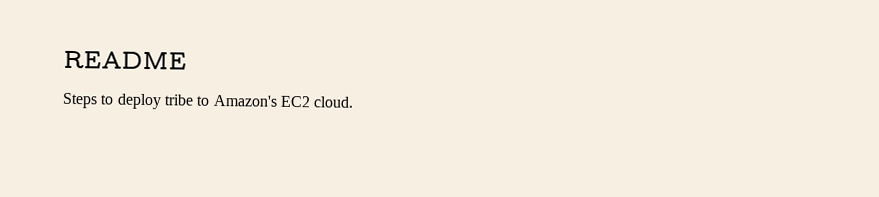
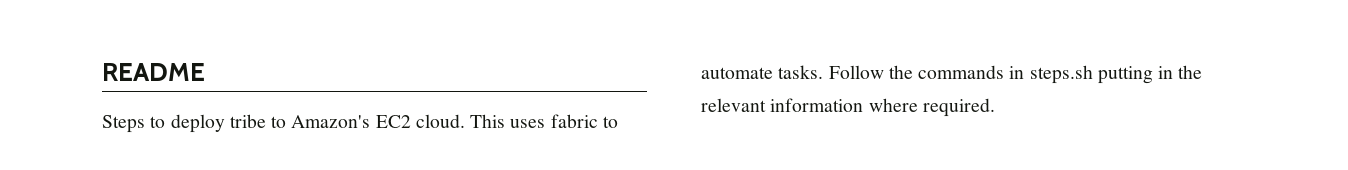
(355, 102) none -> [470,114,618,128] [701,65,1203,84] [701,98,995,117] This uses fabric to automate tasks. Follow the commands in steps.sh putting in the relevant information where required.

